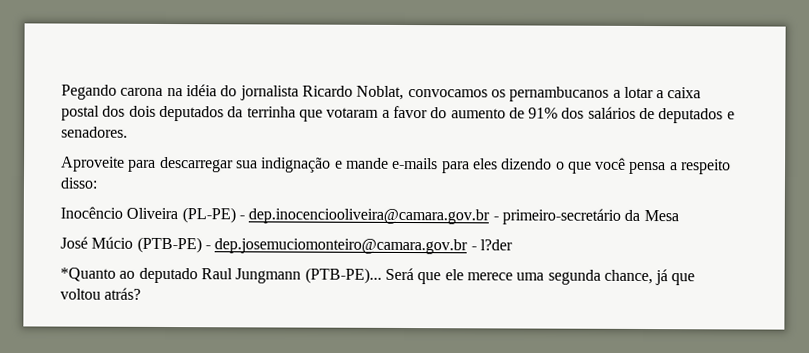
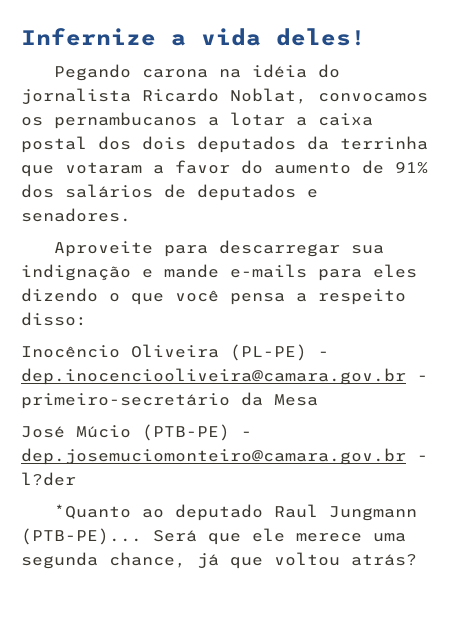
(61, 92) none -> [21,28,366,46] Infernize a vida deles! //

